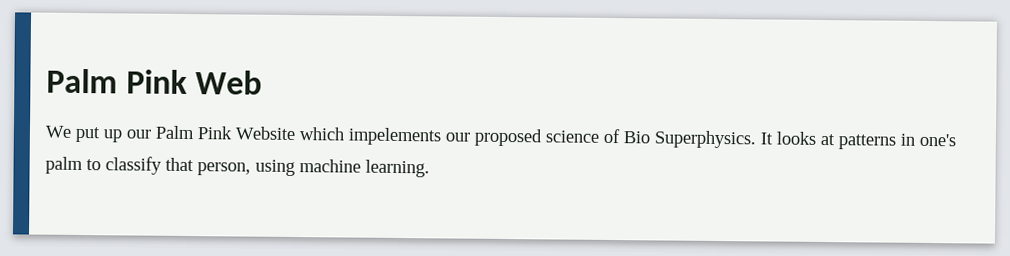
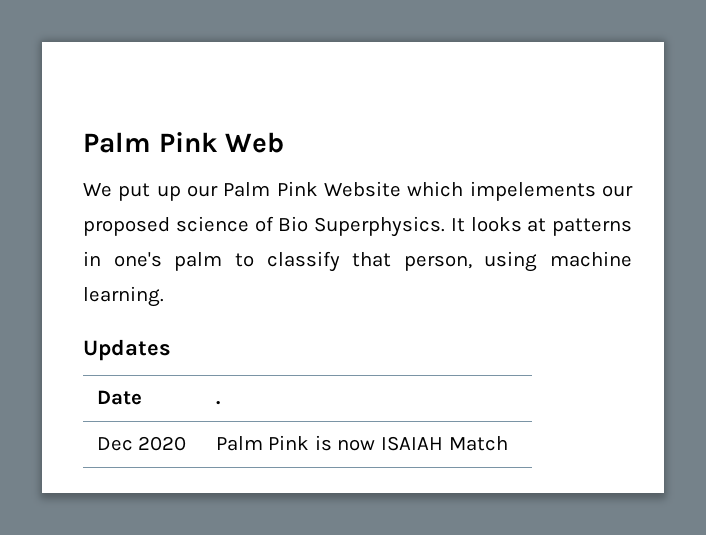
(430, 168) none -> [83,339,171,361] [96,390,142,405] [215,400,220,405] [96,436,187,451] [215,435,508,451] // Updates // Date | . // Dec 2020 | Palm Pink is now ISAIAH Match

